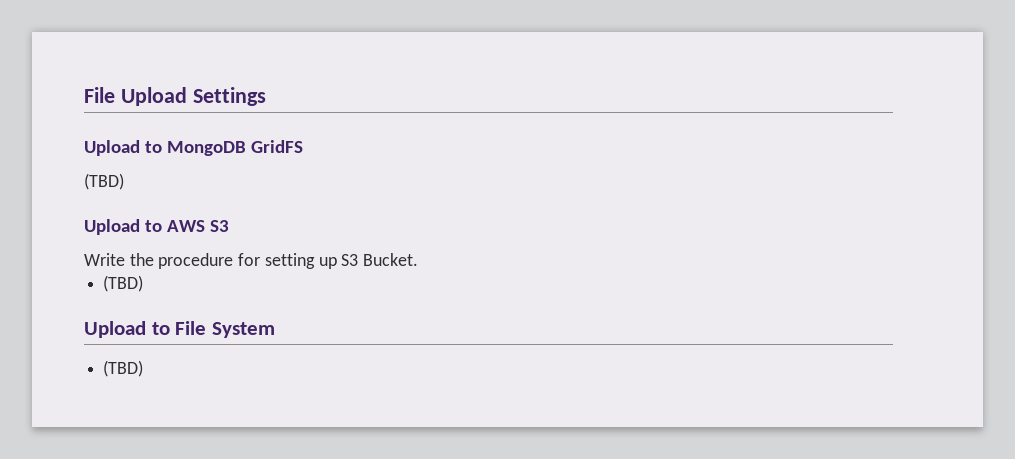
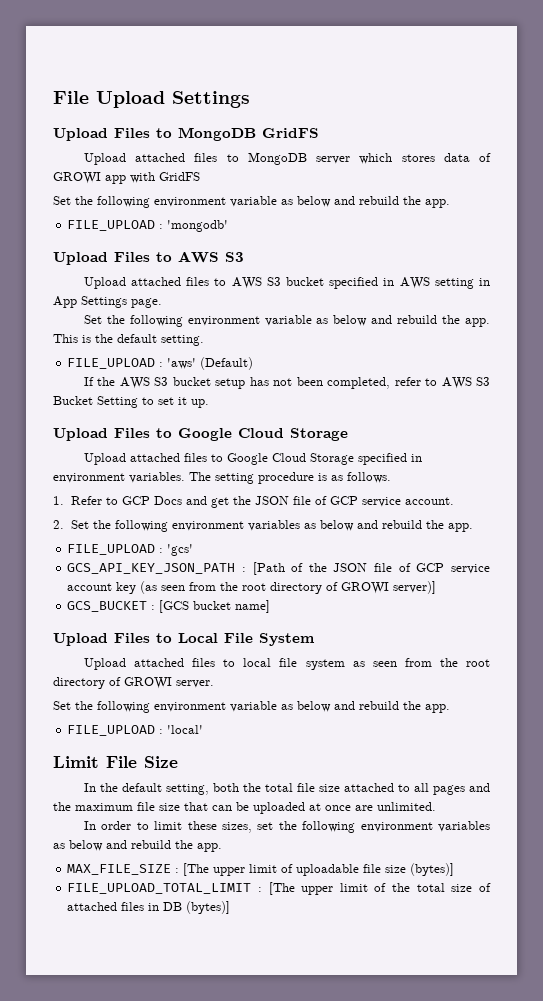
(140, 148) none -> [114,128,150,138] Files
[84,173,124,190] [84,219,140,235] (TBD) // Upload -> [83,152,491,165] [53,172,200,184] [53,196,450,208] [67,220,229,232] [53,252,150,265] Upload attached files to MongoDB server which stores data of GROWI app with GridFS // Set the following environment variable as below and rebuild the app. // FILE_UPLOAD : 'mongodb' // Upload Files
[84,253,419,269] [103,275,144,292] [84,321,275,338] [103,360,144,377] Write the procedure for setting up S3 Bucket. // (TBD) // Upload to File System // (TBD) -> [83,277,490,289] [53,296,162,308] [83,315,490,327] [53,334,204,346] [67,357,254,370] [83,377,490,389] [53,396,209,408] [53,428,348,441] [83,453,422,465] [53,472,391,484] [53,496,454,508] [53,520,473,532] [67,544,194,556] [67,562,490,575] [67,581,437,594] [67,600,271,613] [53,633,315,646] [83,658,490,670] [53,677,214,689] [53,701,450,713] [67,725,204,736] [53,756,178,768] [83,783,490,795] [53,802,436,814] [83,821,490,833] [53,840,222,852] [67,863,455,876] [67,882,491,895] [67,901,231,914] Upload attached files to AWS S3 bucket specified in AWS setting in App Settings page. // Set the following environment variable as below and rebuild the app. This is the default setting. // FILE_UPLOAD : 'aws' (Default) // If the AWS S3 bucket setup has not been completed, refer to AWS S3 Bucket Setting to set it up. // Upload Files to Google Cloud Storage // Upload attached files to Google Cloud Storage specified in environment variables. The setting procedure is as follows. // 1. Refer to GCP Docs and get the JSON file of GCP service account. // 2. Set the following environment variables as below and rebuild the app. // FILE_UPLOAD : 'gcs' // GCS_API_KEY_JSON_PATH : [Path of the JSON file of GCP service account key (as seen from the root directory of GROWI server)] // GCS_BUCKET : [GCS bucket name] // Upload Files to Local File System // Upload attached files to local file system as seen from the root directory of GROWI server. // Set the following environment variable as below and rebuild the app. // FILE_UPLOAD : 'local' // Limit File Size // In the default setting, both the total file size attached to all pages and the maximum file size that can be uploaded at once are unlimited. // In order to limit these sizes, set the following environment variables as below and rebuild the app. // MAX_FILE_SIZE : [The upper limit of uploadable file size (bytes)] // FILE_UPLOAD_TOTAL_LIMIT : [The upper limit of the total size of attached files in DB (bytes)]

